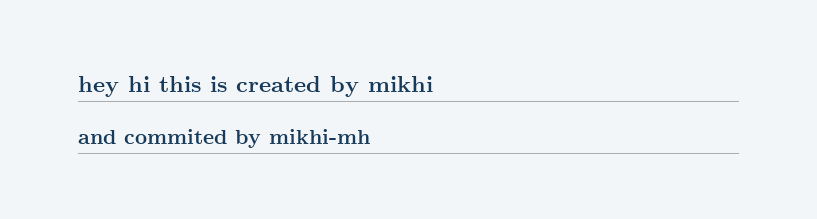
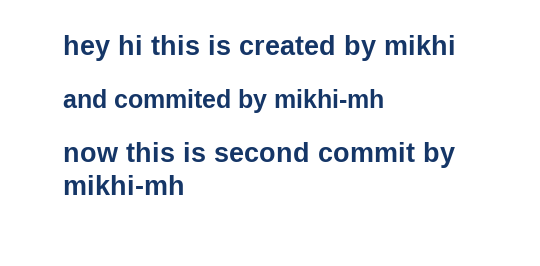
(370, 136) none -> [63,142,455,168] [63,175,185,195] // now this is second commit by mikhi-mh

